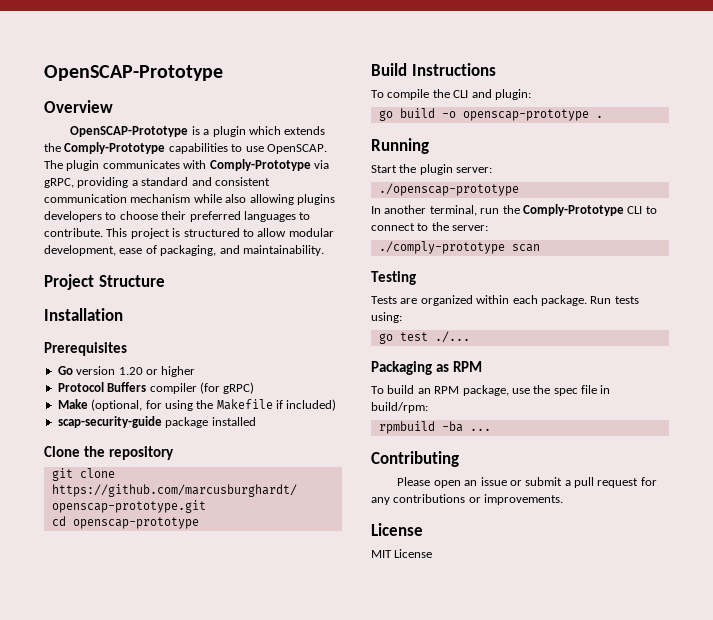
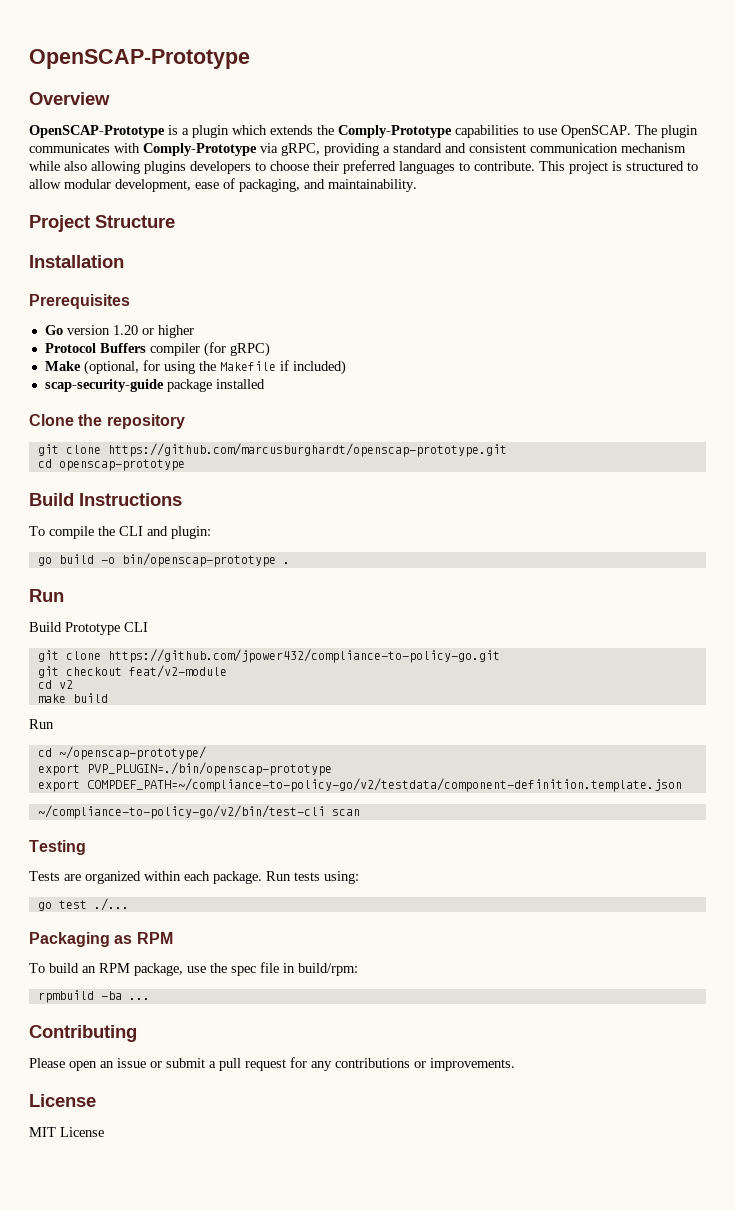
[462,109,589,121] openscap-prototype -> [121,553,276,567] bin/openscap-prototype
[371,138,429,154] [371,164,493,175] [378,183,519,196] [371,204,657,216] [371,222,489,231] [378,241,505,254] Running // Start the plugin server: // ./openscap-prototype // In another terminal, run the Comply-Prototype CLI to connect to the server: // ./comply-prototype -> [29,589,64,602] [29,622,148,635] [37,649,500,663] [37,665,227,678] [37,680,73,689] [37,693,108,703] [29,719,54,729] [37,746,206,760] [37,762,332,776] [37,778,682,792] [37,805,325,819] Run // Build Prototype CLI // git clone https://github.com/jpower432/compliance-to-policy-go.git // git checkout feat/v2-module // cd v2 // make build // Run // cd ~/openscap-prototype/ // export PVP_PLUGIN=./bin/openscap-prototype // export COMPDEF_PATH=~/compliance-to-policy-go/v2/testdata/component-definition.template.json // ~/compliance-to-policy-go/v2/bin/test-cli

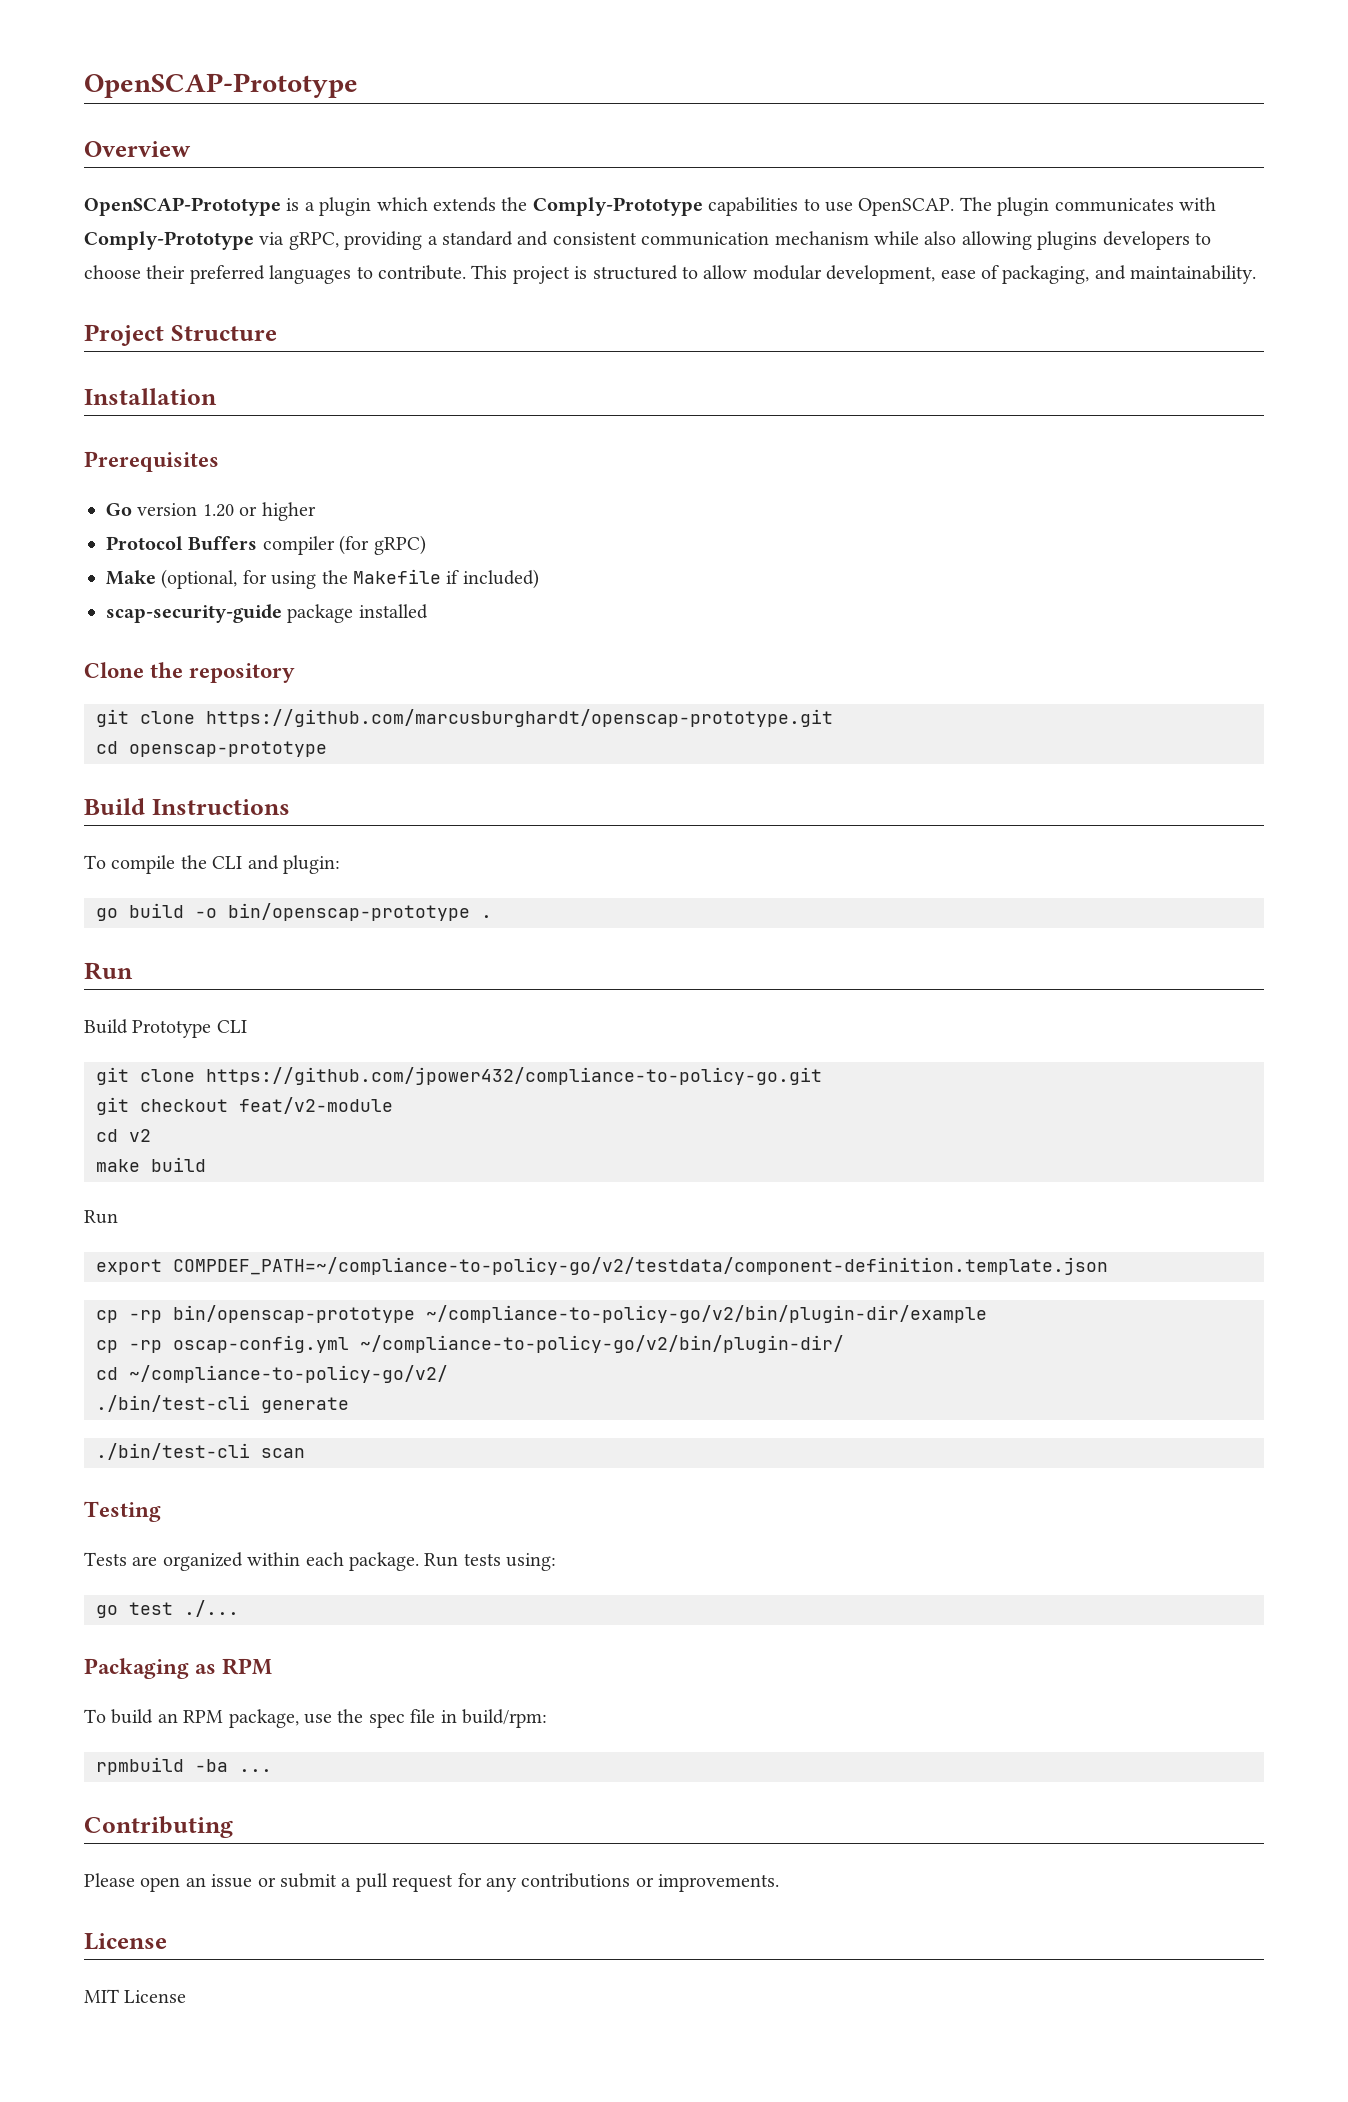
[37,746,206,760] [37,762,332,776] [37,778,682,792] [37,805,325,819] cd ~/openscap-prototype/ // export PVP_PLUGIN=./bin/openscap-prototype // export COMPDEF_PATH=~/compliance-to-policy-go/v2/testdata/component-definition.template.json // ~/compliance-to-policy-go/v2/bin/test-cli -> [96,1257,1108,1275] [96,1305,987,1323] [96,1335,844,1353] [96,1365,448,1383] [96,1395,349,1413] [96,1443,250,1460] export COMPDEF_PATH=~/compliance-to-policy-go/v2/testdata/component-definition.template.json // cp -rp bin/openscap-prototype ~/compliance-to-policy-go/v2/bin/plugin-dir/example // cp -rp oscap-config.yml ~/compliance-to-policy-go/v2/bin/plugin-dir/ // cd ~/compliance-to-policy-go/v2/ // ./bin/test-cli generate // ./bin/test-cli

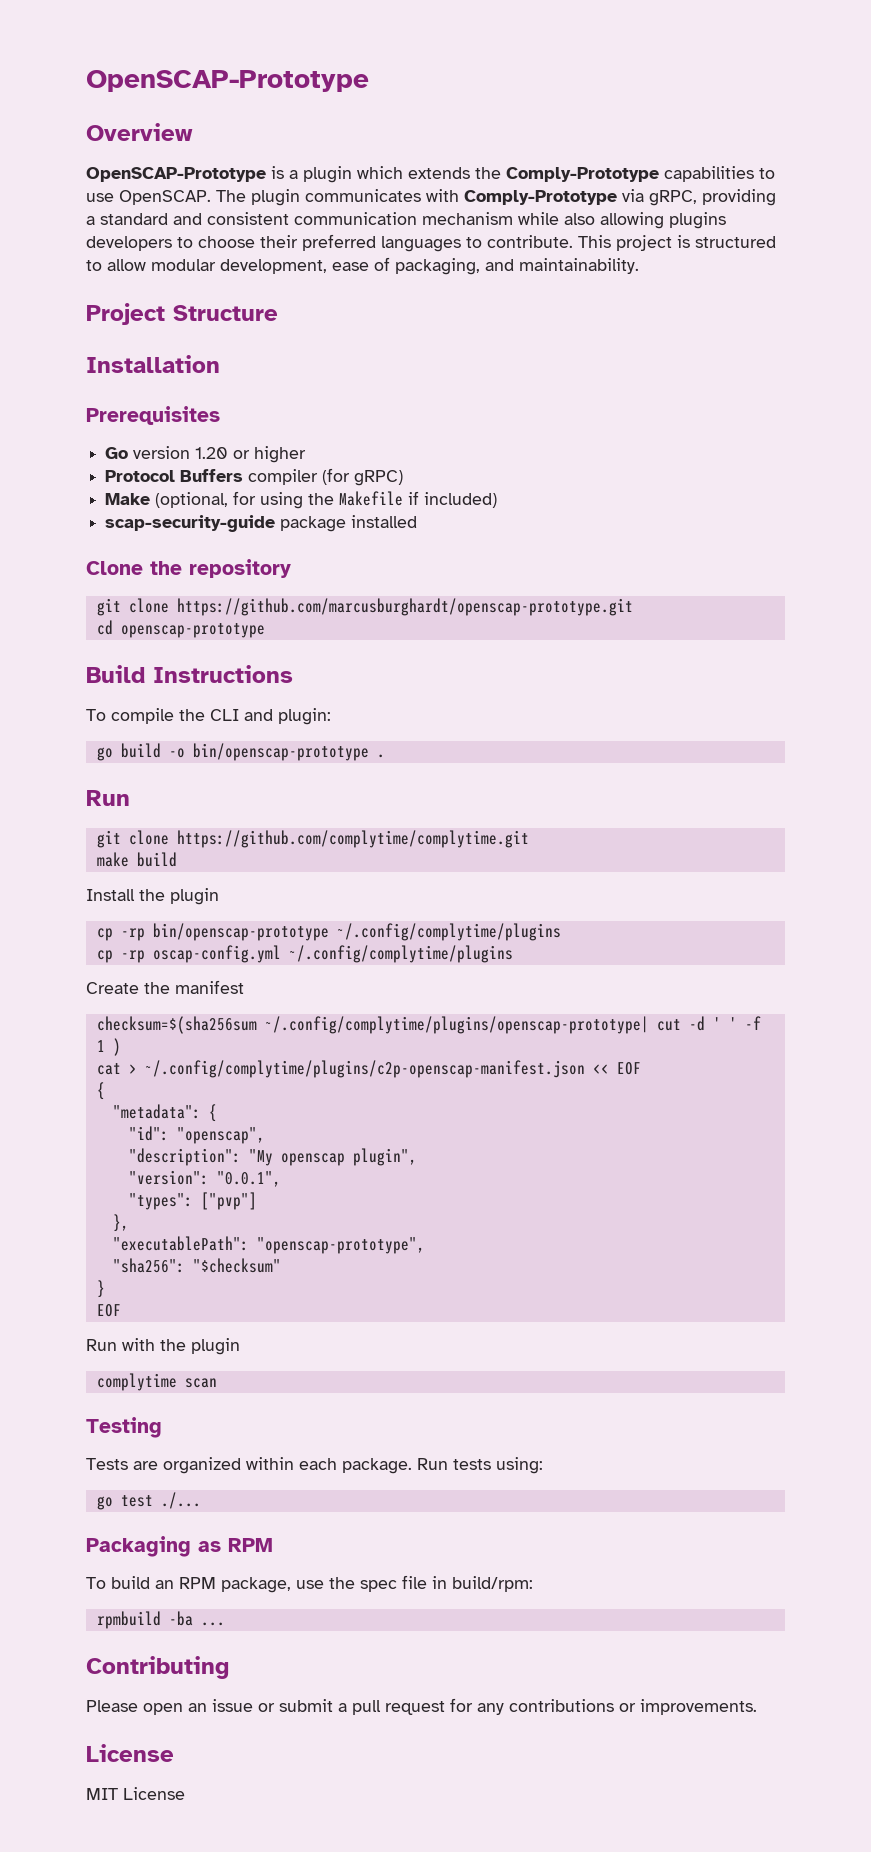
[84,1019,247,1038] [96,1067,822,1085] [96,1097,393,1115] [96,1129,151,1142] // Build Prototype CLI // git clone https://github.com/jpower432/compliance-to-policy-go.git // git checkout feat/v2-module // cd v2 -> [96,830,529,848] // git clone https://github.com/complytime/complytime.git
[84,1210,118,1224] [96,1257,1108,1275] Run // export COMPDEF_PATH=~/compliance-to-policy-go/v2/testdata/component-definition.template.json -> [86,888,219,905] Install the plugin
[426,1305,987,1323] ~/compliance-to-policy-go/v2/bin/plugin-dir/example -> [336,923,561,941] ~/.config/complytime/plugins
[360,1335,844,1353] [96,1365,448,1383] [96,1395,349,1413] [96,1443,250,1460] ~/compliance-to-policy-go/v2/bin/plugin-dir/ // cd ~/compliance-to-policy-go/v2/ // ./bin/test-cli generate // ./bin/test-cli -> [288,945,513,963] [86,980,244,994] [96,1016,761,1034] [96,1038,121,1056] [96,1060,641,1078] [96,1082,105,1100] [112,1104,217,1122] [128,1126,265,1144] [128,1148,417,1166] [128,1170,281,1187] [128,1192,257,1210] [112,1214,129,1232] [112,1236,425,1254] [112,1258,281,1273] [96,1280,105,1298] [96,1304,121,1317] [86,1338,240,1355] [96,1373,177,1391] ~/.config/complytime/plugins // Create the manifest // checksum=$(sha256sum ~/.config/complytime/plugins/openscap-prototype| cut -d ' ' -f 1 ) // cat > ~/.config/complytime/plugins/c2p-openscap-manifest.json << EOF // { // "metadata": { // "id": "openscap", // "description": "My openscap plugin", // "version": "0.0.1", // "types": ["pvp"] // }, // "executablePath": "openscap-prototype", // "sha256": "$checksum" // } // EOF // Run with the plugin // complytime

